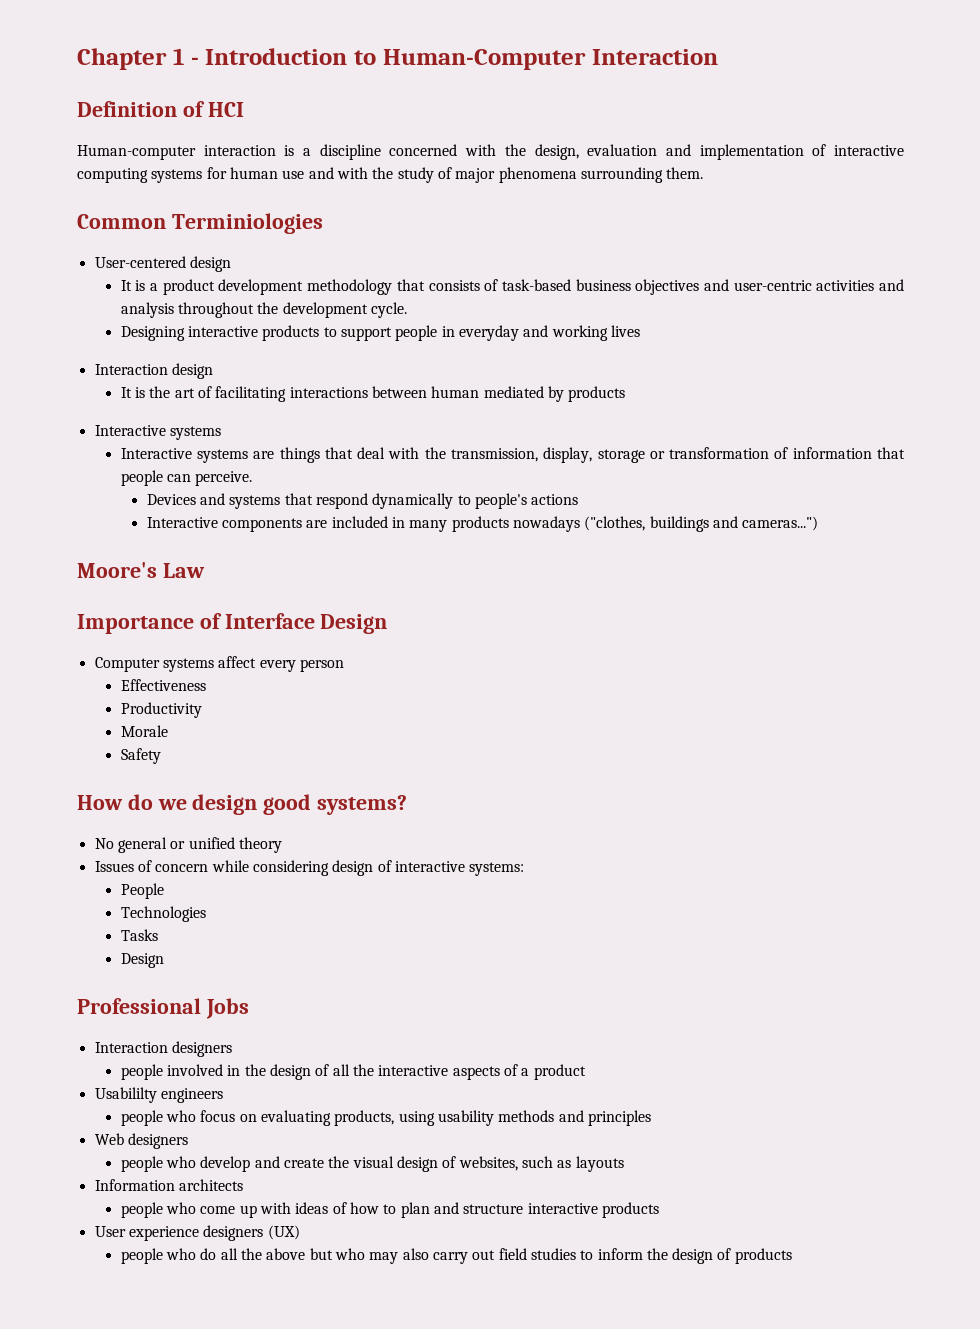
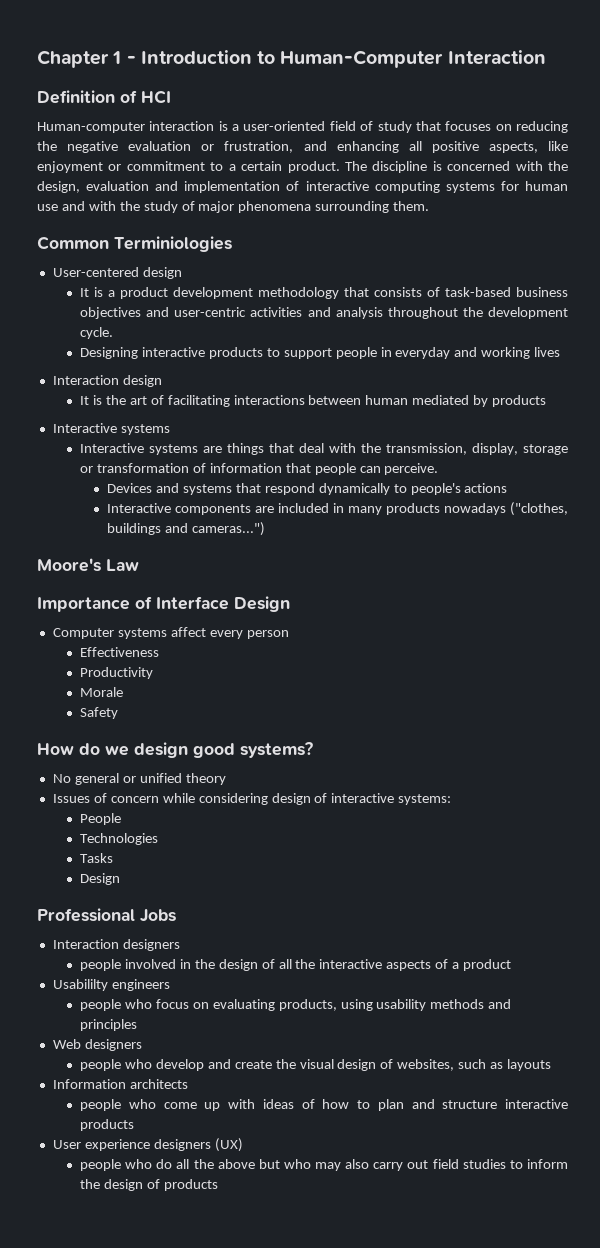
[319,144,381,160] discipline -> [243,121,568,133] [37,141,569,153] [37,161,442,173] user-oriented field of study that focuses on reducing the negative evaluation or frustration, and enhancing all positive aspects, like enjoyment or commitment to a certain product. The discipline is

